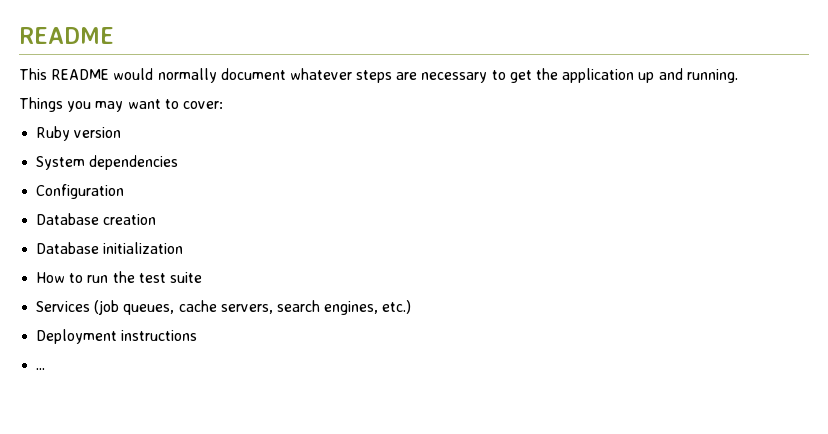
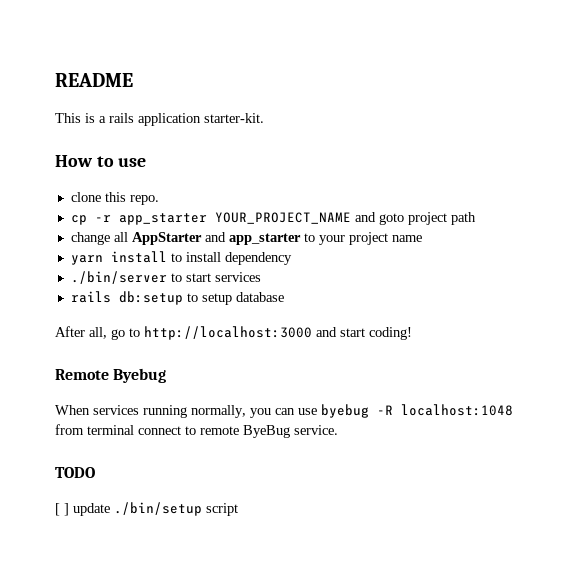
[51,68,738,83] [19,97,223,112] [36,126,122,141] [36,155,179,170] [36,184,125,199] [36,213,157,225] [36,242,184,254] [36,271,202,283] [36,300,412,315] [36,329,198,344] [36,368,46,370] README would normally document whatever steps are necessary to get the application up and running. // Things you may want to cover: // Ruby version // System dependencies // Configuration // Database creation // Database initialization // How to run the test suite // Services (job queues, cache servers, search engines, etc.) // Deployment instructions // ... -> [85,113,264,126] [55,155,147,167] [70,192,159,205] [70,212,476,225] [70,232,422,245] [70,251,292,265] [70,271,261,284] [70,291,284,305] [55,326,412,340] [55,368,167,383] [55,404,513,418] [55,424,338,438] [55,467,95,478] [55,502,238,516] is a rails application starter-kit. // How to use // clone this repo. // cp -r app_starter YOUR_PROJECT_NAME and goto project path // change all AppStarter and app_starter to your project name // yarn install to install dependency // ./bin/server to start services // rails db:setup to setup database // After all, go to http://localhost:3000 and start coding! // Remote Byebug // When services running normally, you can use byebug -R localhost:1048 from terminal connect to remote ByeBug service. // TODO // [ ] update ./bin/setup script

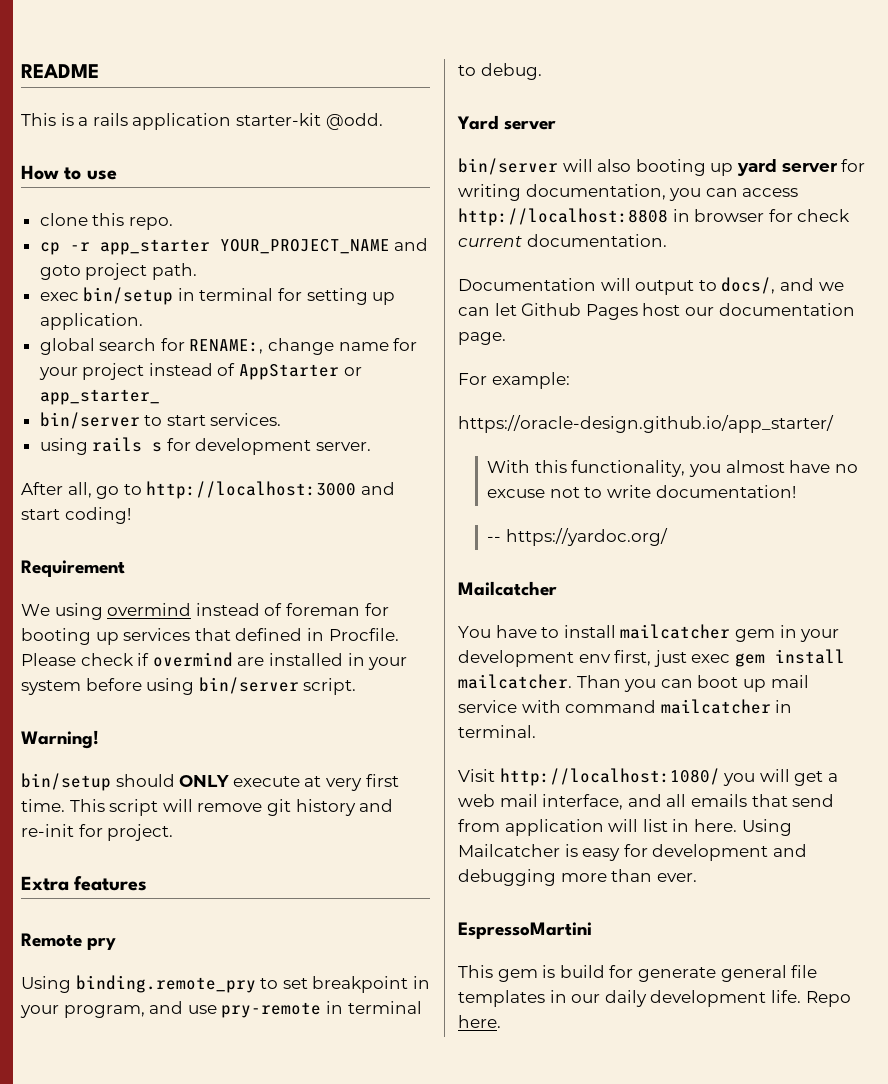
[204,113,264,123] starter-kit. -> [235,113,383,130] starter-kit @odd.
[450,212,476,225] [70,232,422,245] [70,251,292,265] [70,271,261,284] [70,291,284,305] path // change all AppStarter and app_starter to your project name // yarn install to install dependency // ./bin/server to start services // rails db:setup to setup database -> [151,263,197,280] [39,287,396,305] [39,313,143,330] [39,338,418,355] [38,363,362,380] [39,389,160,405] [39,412,282,429] [39,437,372,455] path. // exec bin/setup in terminal for setting up application. // global search for RENAME:, change name for your project instead of AppStarter or app_starter_ // bin/server to start services. // using rails s for development server.
[55,368,167,383] [55,404,513,418] [55,424,338,438] [55,467,95,478] [55,502,238,516] Remote Byebug // When services running normally, you can use byebug -R localhost:1048 from terminal connect to remote ByeBug service. // TODO // [ ] update ./bin/setup script -> [21,560,125,577] [21,603,389,620] [21,628,399,645] [21,652,408,670] [21,677,357,695] [21,730,99,749] [21,773,399,791] [21,799,394,816] [21,824,174,841] [21,876,148,891] [21,933,117,950] [21,975,430,993] [20,1001,422,1018] [458,63,542,80] [457,115,557,130] [458,158,866,176] [458,184,799,201] [458,208,851,226] [458,234,667,247] [458,277,844,295] [458,303,855,320] [458,332,506,345] [458,372,570,389] [458,415,834,433] [487,460,858,477] [487,485,796,498] [487,528,668,546] [458,581,557,596] [458,624,840,642] [458,649,845,667] [458,674,809,692] [458,699,793,714] [458,725,536,738] [458,768,838,786] [458,794,835,810] [458,819,792,836] [458,844,807,861] [458,869,697,886] [458,922,592,939] [458,965,818,982] [458,990,851,1007] [458,1015,501,1028] Requirement // We using overmind instead of foreman for booting up services that defined in Procfile. Please check if overmind are installed in your system before using bin/server script. // Warning! // bin/setup should ONLY execute at very first time. This script will remove git history and re-init for project. // Extra features // Remote pry // Using binding.remote_pry to set breakpoint in your program, and use pry-remote in terminal to debug. // Yard server // bin/server will also booting up yard server for writing documentation, you can access http://localhost:8808 in browser for check current documentation. // Documentation will output to docs/, and we can let Github Pages host our documentation page. // For example: // https://oracle-design.github.io/app_starter/ // With this functionality, you almost have no excuse not to write documentation! // -- https://yardoc.org/ // Mailcatcher // You have to install mailcatcher gem in your development env first, just exec gem install mailcatcher. Than you can boot up mail service with command mailcatcher in terminal. // Visit http://localhost:1080/ you will get a web mail interface, and all emails that send from application will list in here. Using Mailcatcher is easy for development and debugging more than ever. // EspressoMartini // This gem is build for generate general file templates in our daily development life. Repo here.

